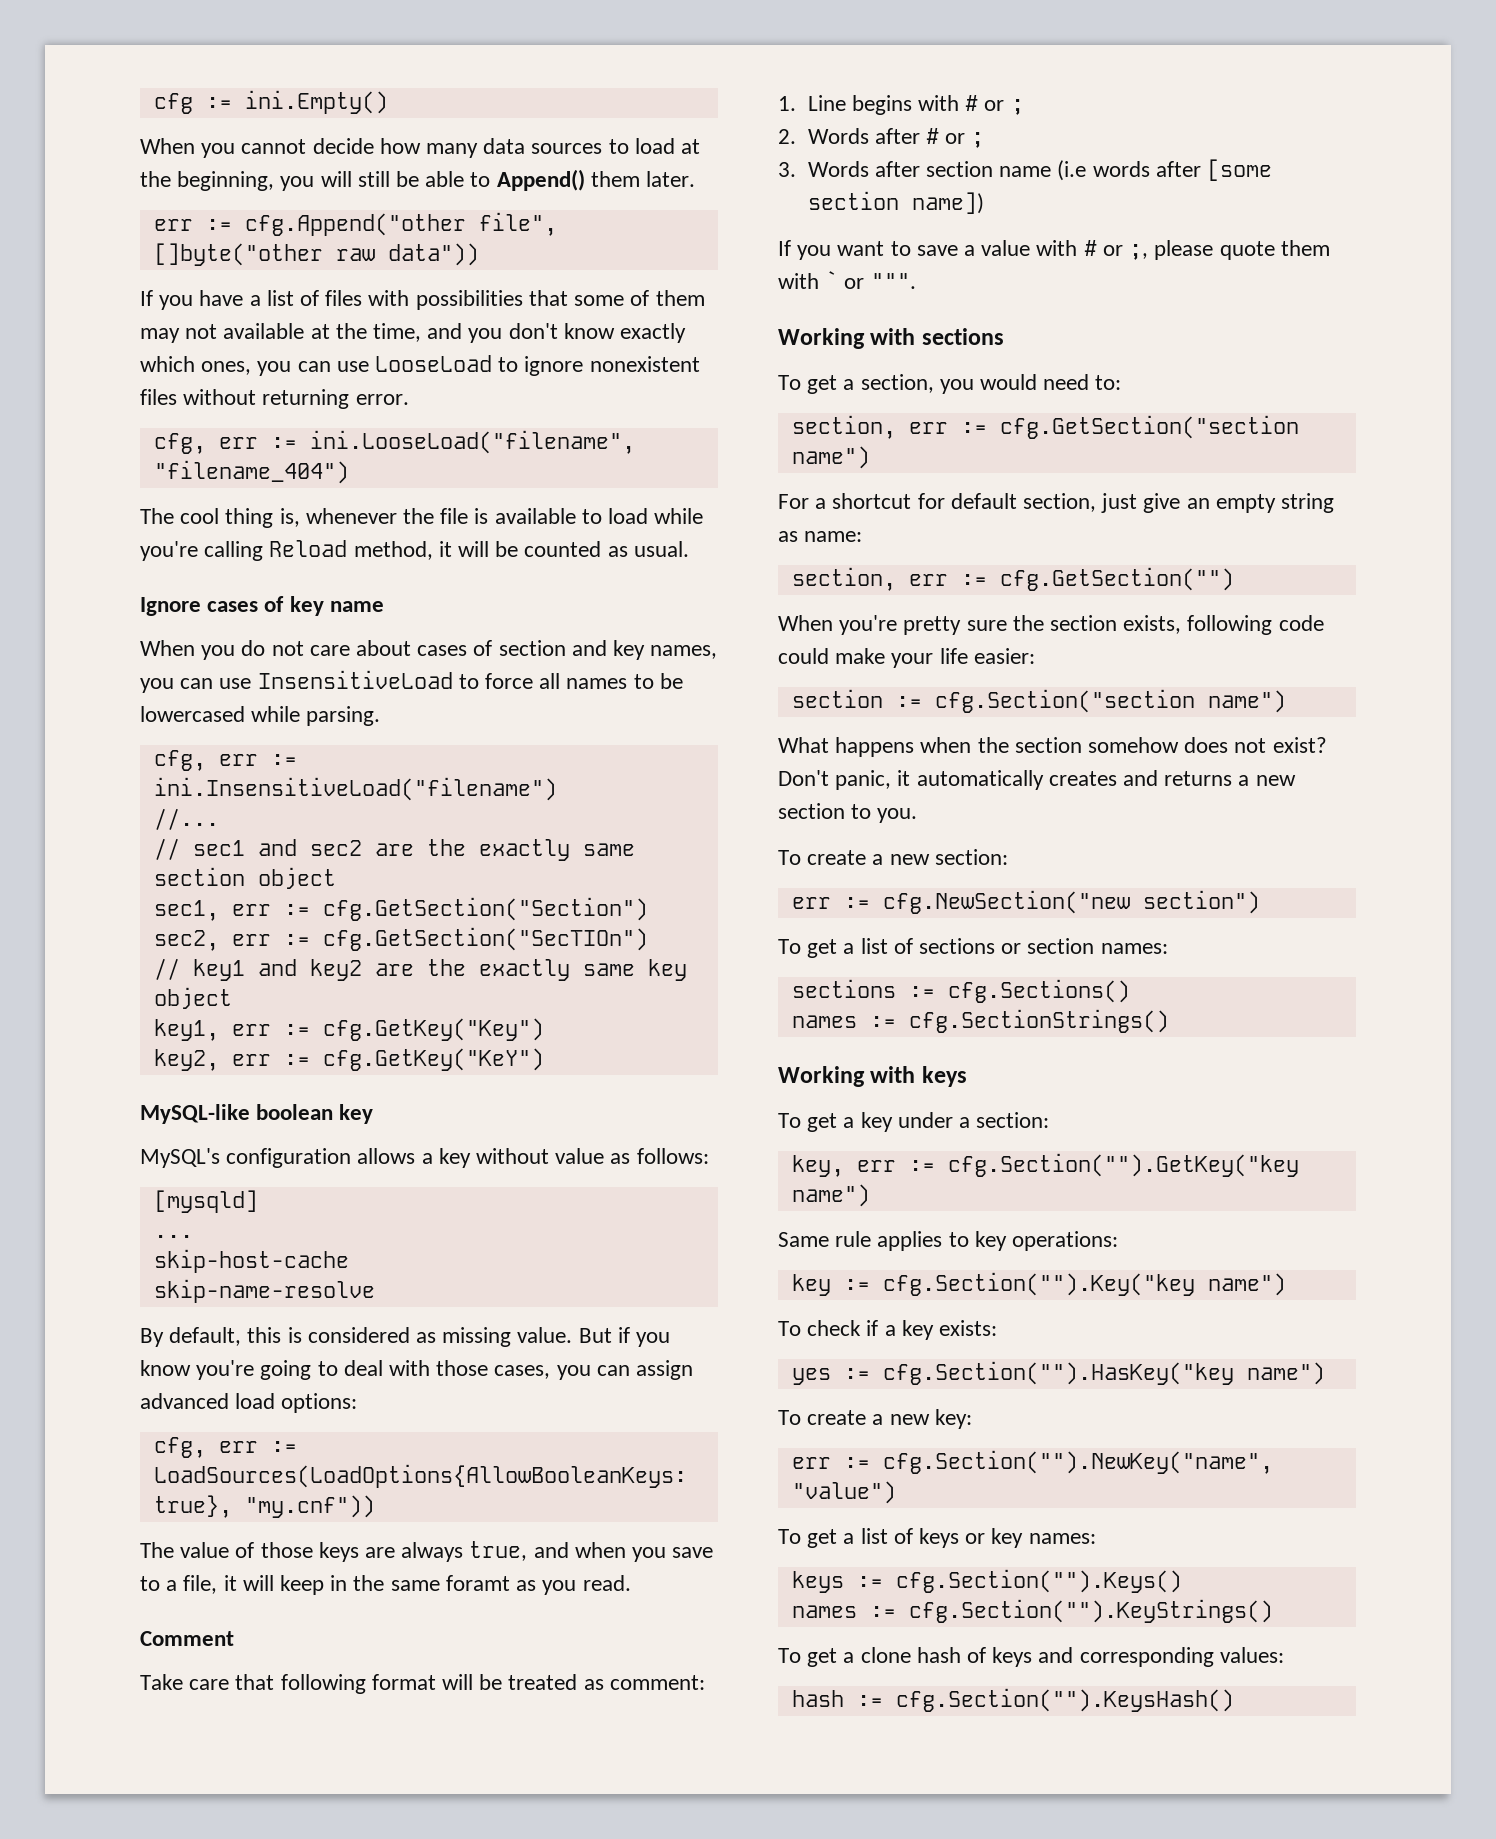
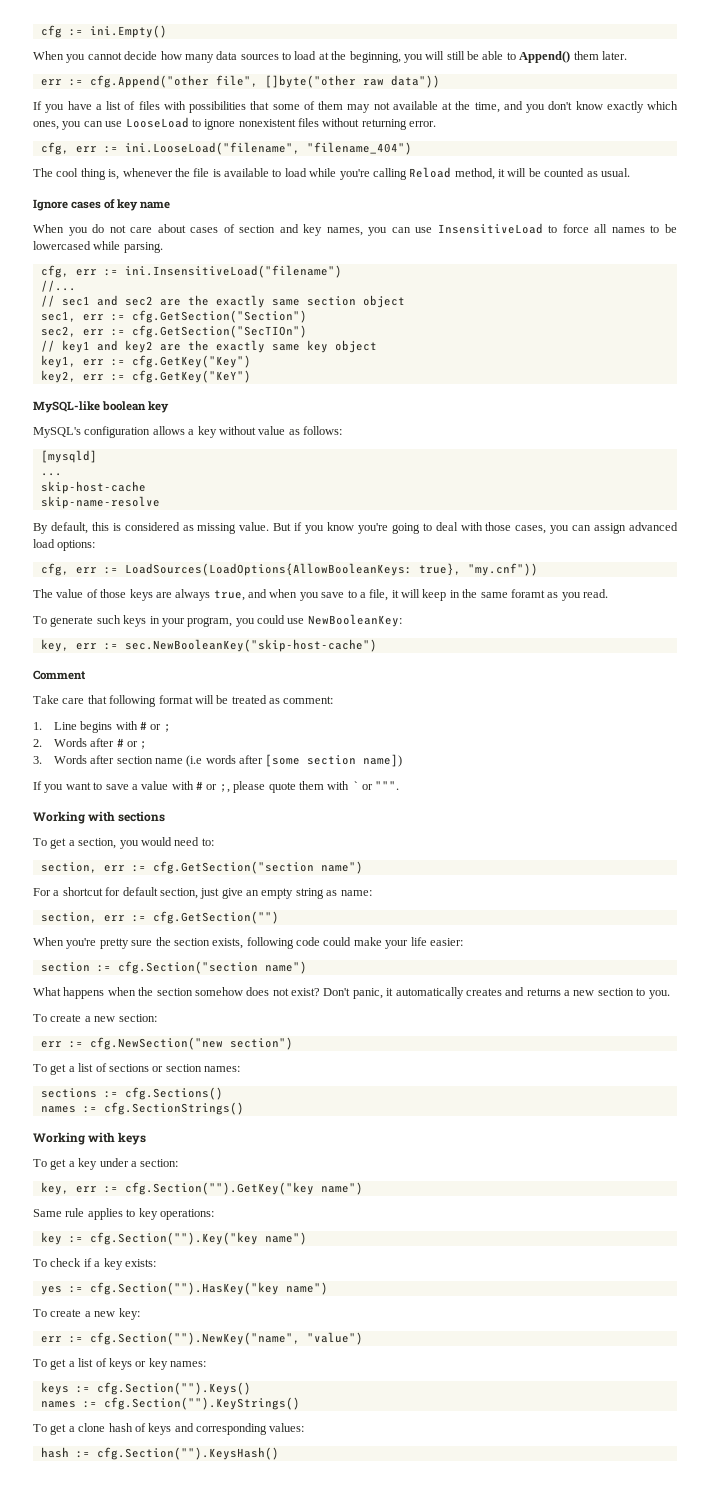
(631, 1583) none -> [33,614,402,627] [40,639,377,652] // To generate such keys in your program, you could use NewBooleanKey: // key, err := sec.NewBooleanKey("skip-host-cache")

